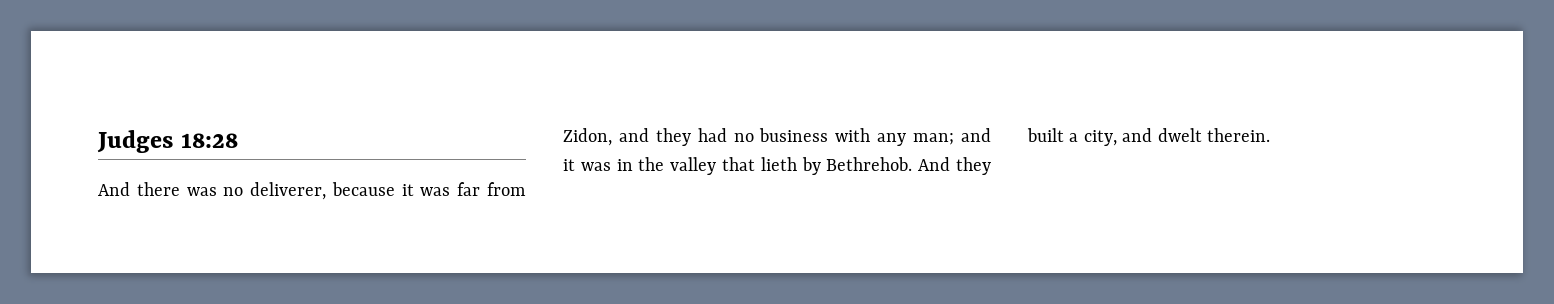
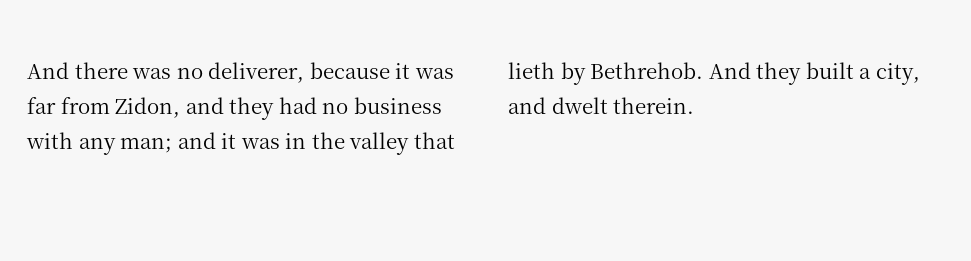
[97,130,238,153] Judges 18:28 // -> (27, 70) none

